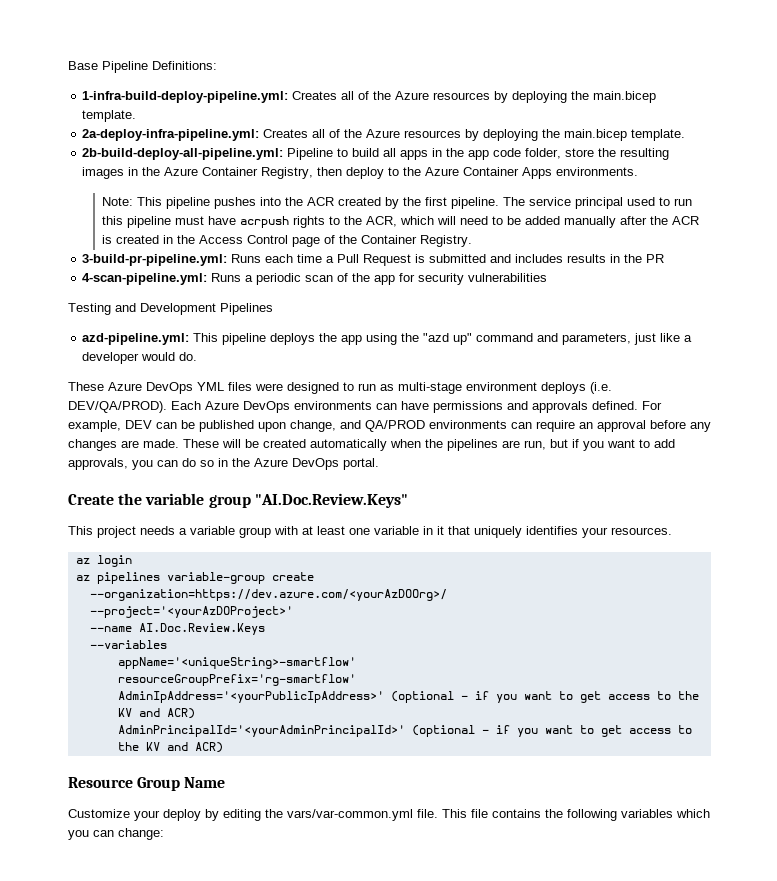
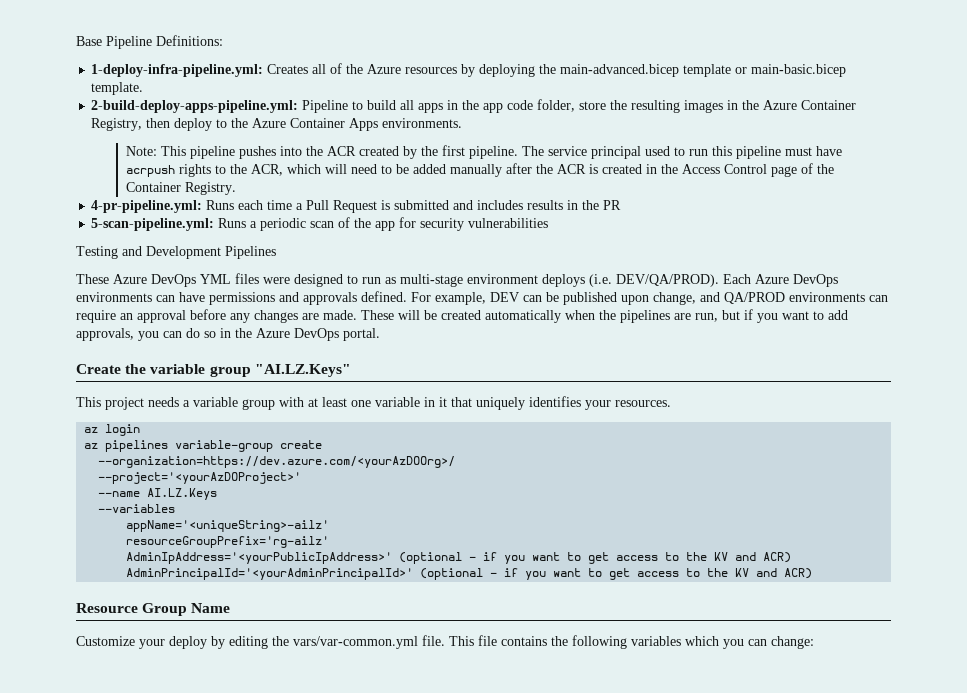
[82,91,657,103] [82,110,137,122] [82,129,686,141] [82,148,284,160] 1-infra-build-deploy-pipeline.yml: Creates all of the Azure resources by deploying the main.bicep template. // 2a-deploy-infra-pipeline.yml: Creates all of the Azure resources by deploying the main.bicep template. // 2b-build-deploy-all-pipeline.yml: -> [91,63,847,77] [91,82,144,95] [91,100,299,113] 1-deploy-infra-pipeline.yml: Creates all of the Azure resources by deploying the main-advanced.bicep template or main-basic.bicep template. // 2-build-deploy-apps-pipeline.yml:
[82,254,228,266] 3-build-pr-pipeline.yml: -> [91,200,203,213] 4-pr-pipeline.yml:
[82,273,208,285] 4-scan-pipeline.yml: -> [91,218,215,231] 5-scan-pipeline.yml:
[82,333,693,345] [82,352,198,364] // azd-pipeline.yml: This pipeline deploys the app using the "azd up" command and parameters, just like a developer would do. -> (276, 252) none
[254,493,408,508] "AI.Doc.Review.Keys" -> [254,364,351,377] "AI.LZ.Keys"
[138,623,265,635] AI.Doc.Review.Keys -> [147,488,218,500] AI.LZ.Keys
[117,657,356,669] [117,674,356,686] appName='<uniqueString>-smartflow' // resourceGroupPrefix='rg-smartflow' -> [126,520,330,532] [126,536,330,548] appName='<uniqueString>-ailz' // resourceGroupPrefix='rg-ailz'

